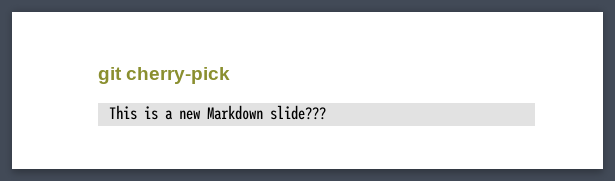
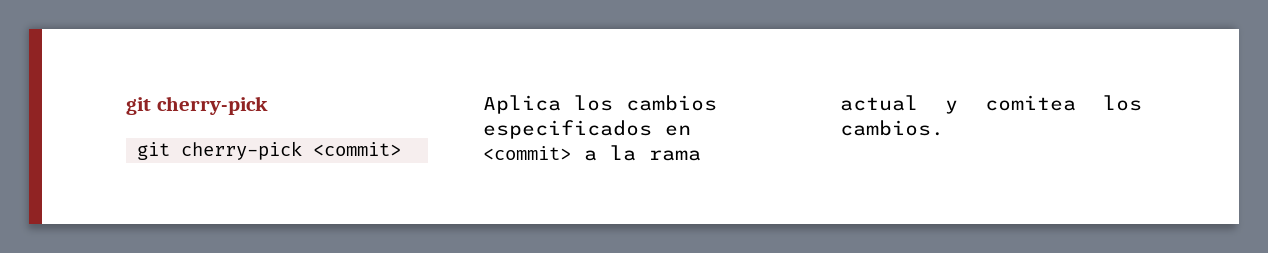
[108,105,326,120] This is a new Markdown slide??? -> [137,141,402,160] [483,95,717,114] [483,120,691,139] [483,145,701,161] [840,95,1142,114] [840,120,944,136] git cherry-pick <commit> // Aplica los cambios especificados en <commit> a la rama actual y comitea los cambios.

